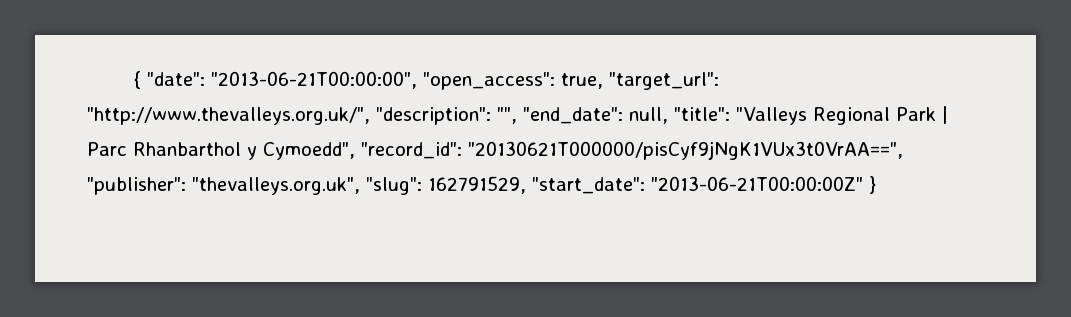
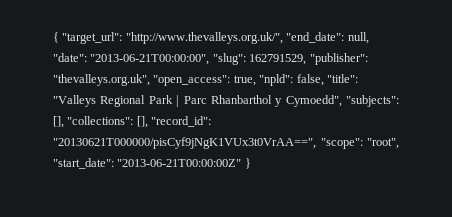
[146,71,719,90] [87,107,668,125] "date": "2013-06-21T00:00:00", "open_access": true, "target_url": "http://www.thevalleys.org.uk/", "description": "", "end_date": null, -> [62,32,369,44] [53,53,368,65] [53,74,324,86] "target_url": "http://www.thevalleys.org.uk/", "end_date": null, "date": "2013-06-21T00:00:00", "slug": 162791529, "publisher": "thevalleys.org.uk", "open_access": true, "npld": false,
[361,141,903,160] [87,176,526,195] "record_id": "20130621T000000/pisCyf9jNgK1VUx3t0VrAA==", "publisher": "thevalleys.org.uk", "slug": 162791529, -> [346,95,399,107] [53,116,212,128] [53,137,399,149] "subjects": [], "collections": [], "record_id": "20130621T000000/pisCyf9jNgK1VUx3t0VrAA==", "scope": "root",

